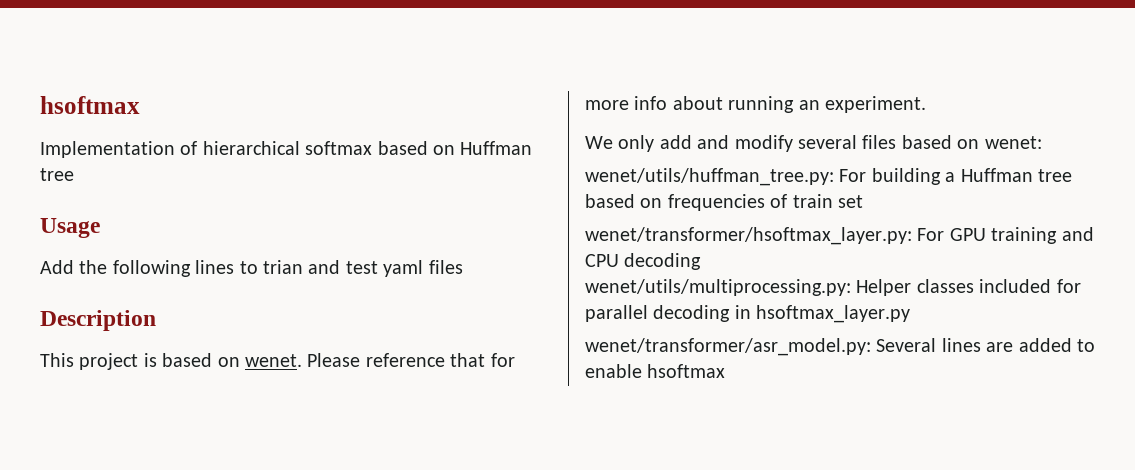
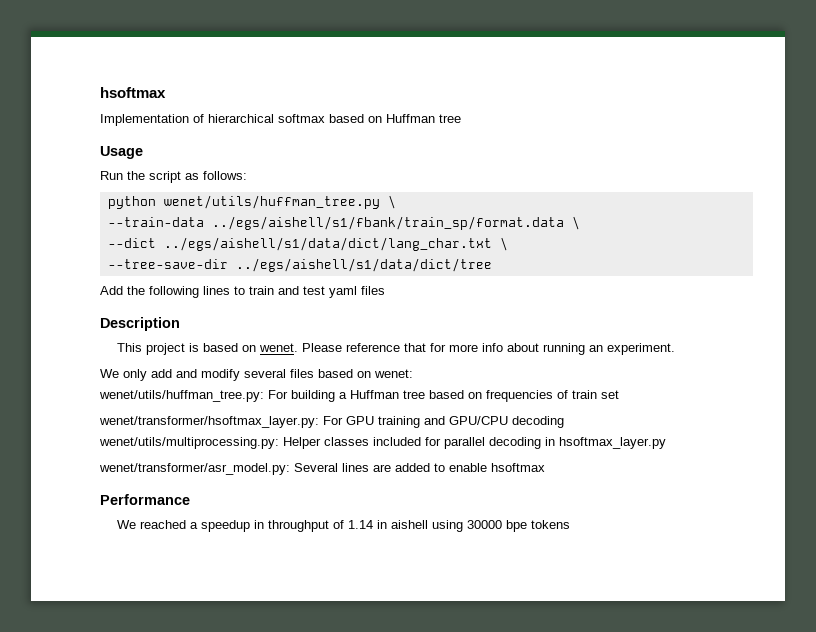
(100, 228) none -> [100,171,247,183] [107,195,396,209] [107,216,580,230] [107,237,508,251] [107,258,492,272] // Run the script as follows: // python wenet/utils/huffman_tree.py \ // --train-data ../egs/aishell/s1/fbank/train_sp/format.data \ // --dict ../egs/aishell/s1/data/dict/lang_char.txt \ // --tree-save-dir ../egs/aishell/s1/data/dict/tree
[263,260,303,274] trian -> [249,286,274,295] train
[585,254,619,267] CPU -> [449,416,508,425] GPU/CPU
(726, 371) none -> [100,494,190,505] [117,520,571,532] // Performance // We reached a speedup in throughput of 1.14 in aishell using 30000 bpe tokens

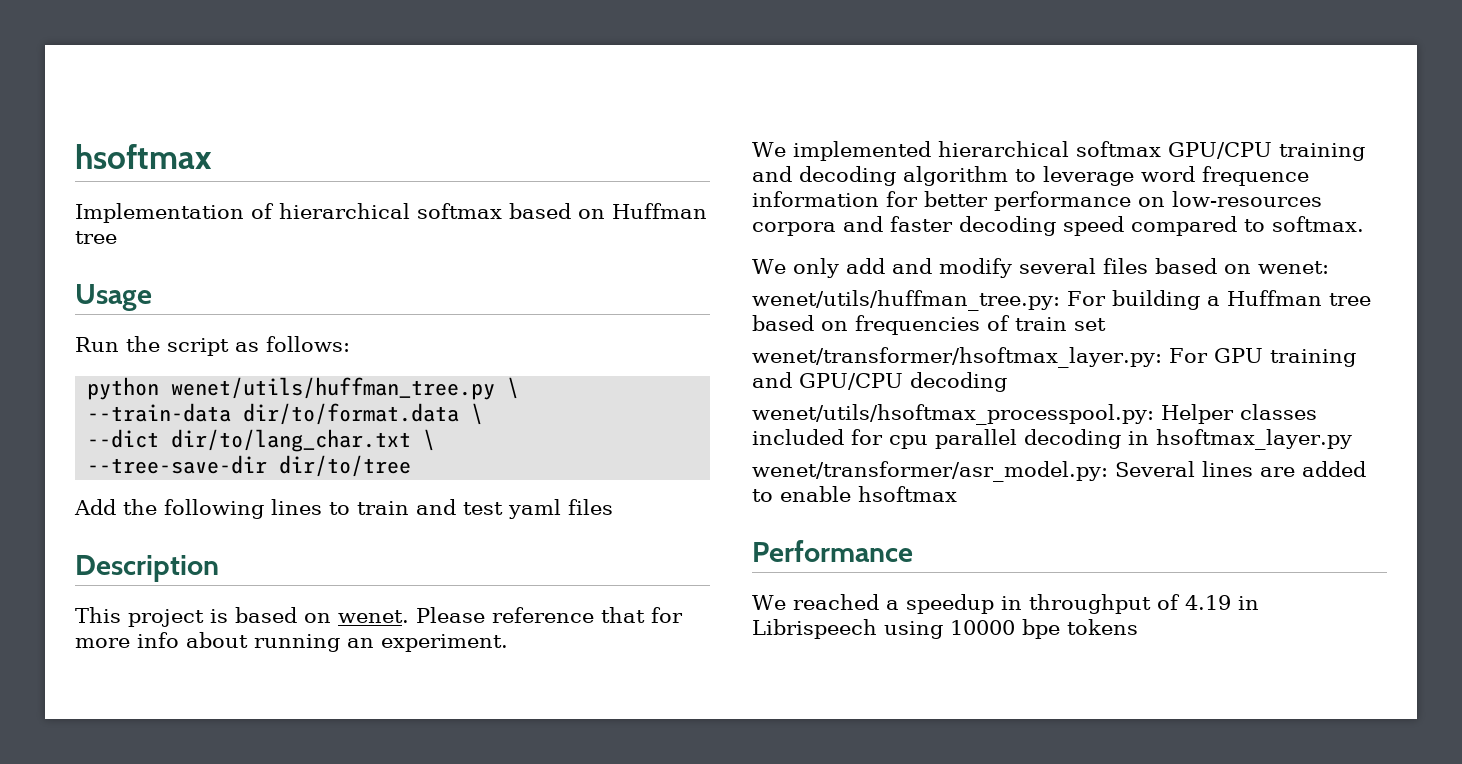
[211,216,564,230] ../egs/aishell/s1/fbank/train_sp/format.data -> [243,403,460,425] dir/to/format.data
[163,237,492,251] ../egs/aishell/s1/data/dict/lang_char.txt -> [171,429,412,452] dir/to/lang_char.txt
[235,258,492,272] ../egs/aishell/s1/data/dict/tree -> [279,455,412,477] dir/to/tree
(676, 349) none -> [752,141,1365,161] [752,166,1309,186] [752,191,1322,211] [752,216,1364,236] // We implemented hierarchical softmax GPU/CPU training and decoding algorithm to leverage word frequence information for better performance on low-resources corpora and faster decoding speed compared to softmax.
[99,437,279,449] wenet/utils/multiprocessing.py: -> [752,404,1154,425] wenet/utils/hsoftmax_processpool.py:
(441, 441) none -> [889,435,928,449] cpu
[348,520,503,532] 1.14 in aishell using 30000 -> [1184,595,1259,610] [752,619,1015,639] 4.19 in Librispeech using 10000

